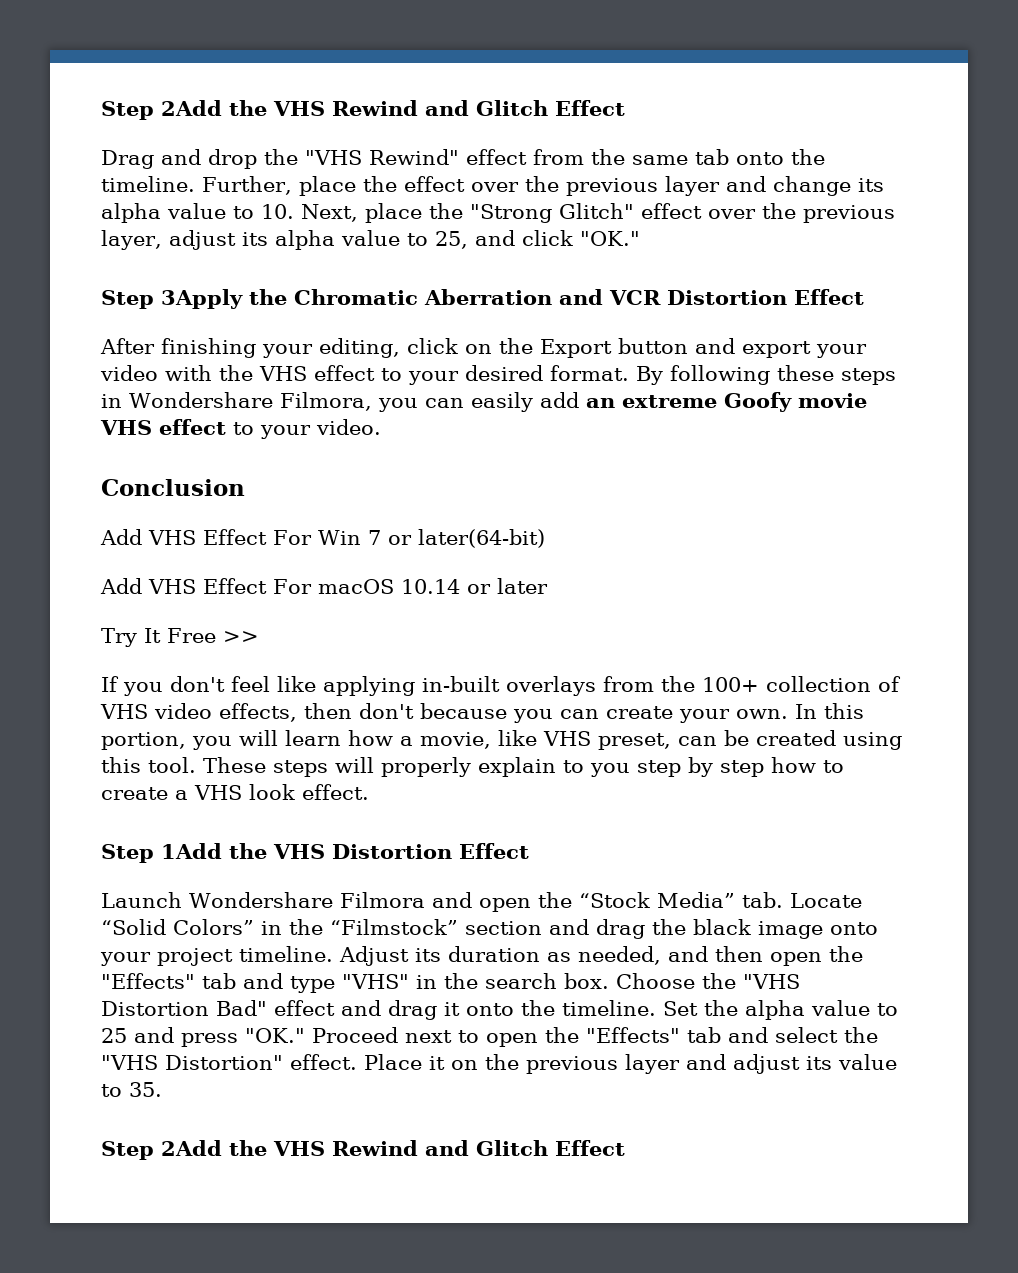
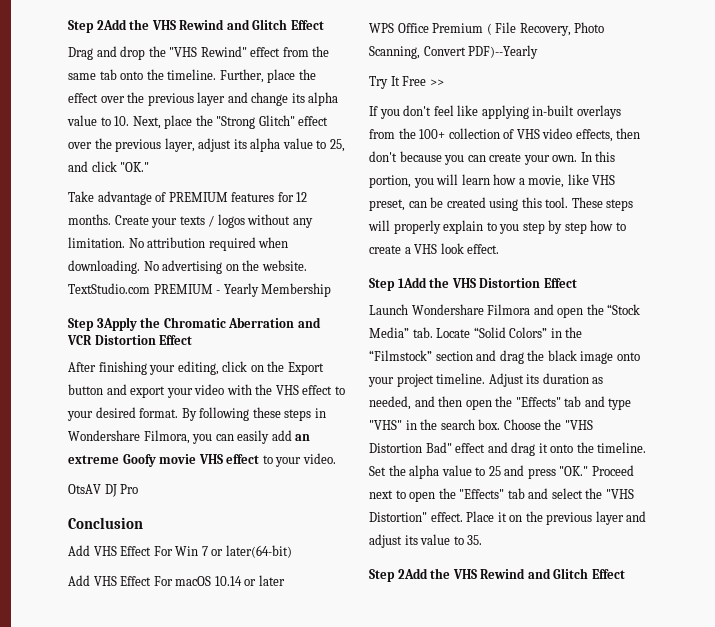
(640, 238) none -> [68,191,308,205] [68,214,313,228] [68,237,289,251] [68,260,307,274] [68,283,332,297] // Take advantage of PREMIUM features for 12 months. Create your texts / logos without any limitation. No attribution required when downloading. No advertising on the website. TextStudio.com PREMIUM - Yearly Membership
(381, 427) none -> [68,484,139,497] // OtsAV DJ Pro
(548, 586) none -> [369,22,605,36] [369,45,539,59] // WPS Office Premium ( File Recovery, Photo Scanning, Convert PDF)--Yearly

